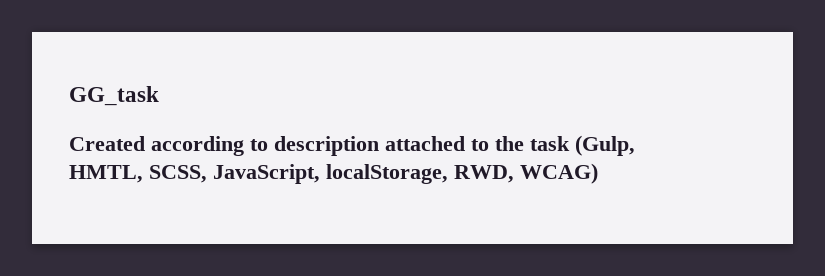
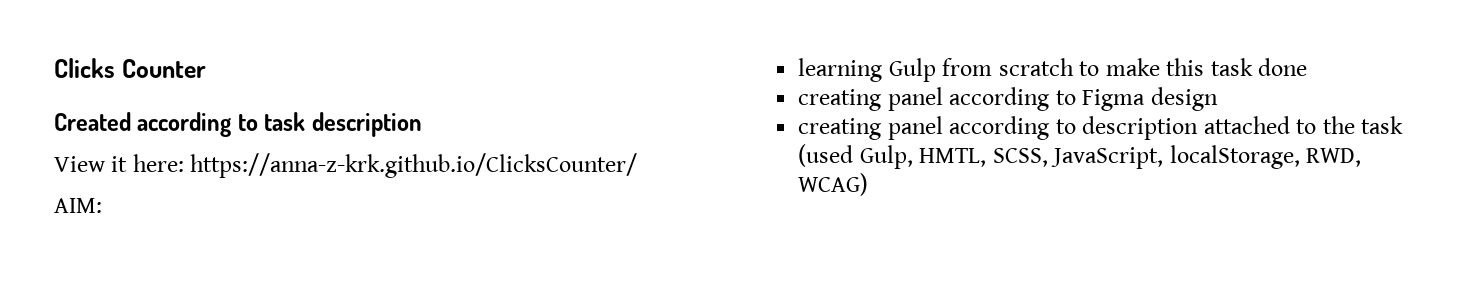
[69,86,159,106] GG_task -> [54,58,206,78] Clicks Counter
(268, 145) none -> [264,112,422,137] [54,153,638,178] [54,198,102,213] [798,58,1308,82] [798,87,1218,111] [798,116,1076,140] task description // View it here: https://anna-z-krk.github.io/ClicksCounter/ // AIM: // learning Gulp from scratch to make this task done // creating panel according to Figma design // creating panel according to
[575,135,635,156] (Gulp, -> [798,144,913,169] (used Gulp,

